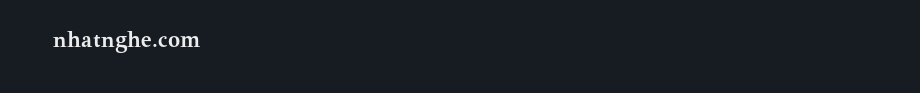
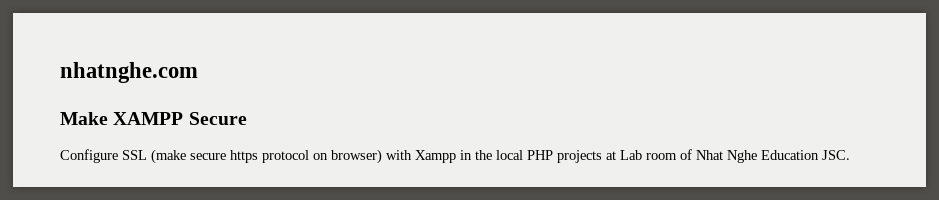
(201, 42) none -> [60,112,247,125] [60,149,850,164] // Make XAMPP Secure // Configure SSL (make secure https protocol on browser) with Xampp in the local PHP projects at Lab room of Nhat Nghe Education JSC.

